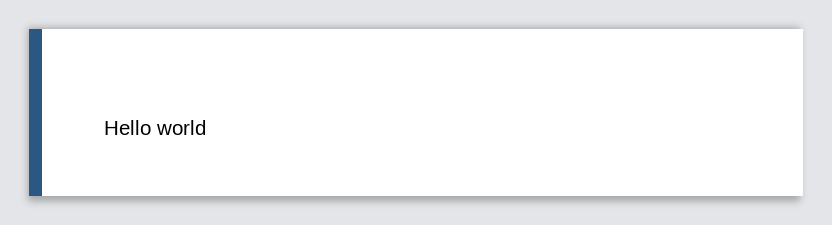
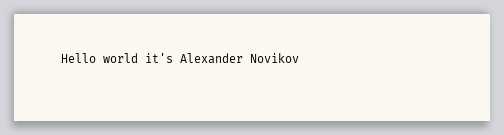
(206, 127) none -> [145,53,299,64] it's Alexander Novikov

